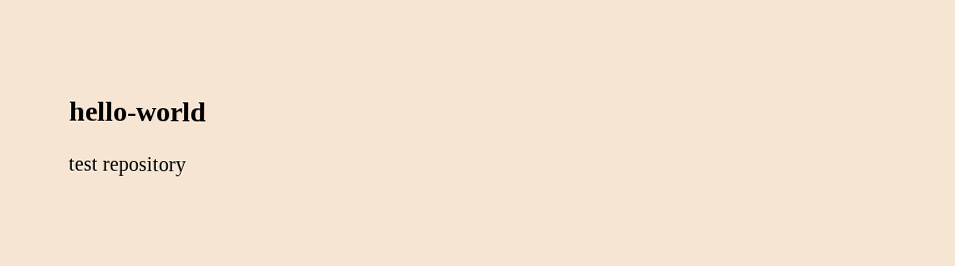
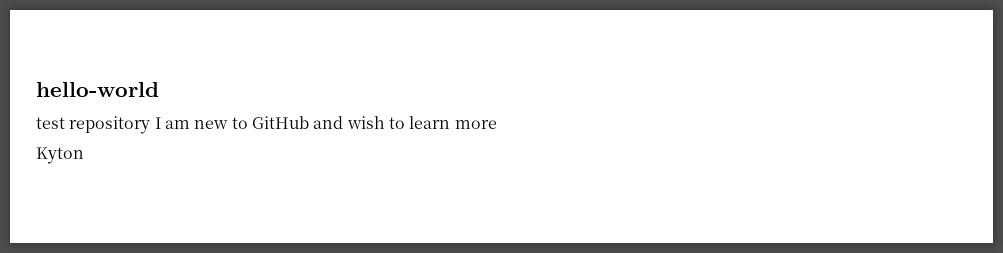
(187, 166) none -> [154,116,497,129] [36,147,84,164] I am new to GitHub and wish to learn more // Kyton

